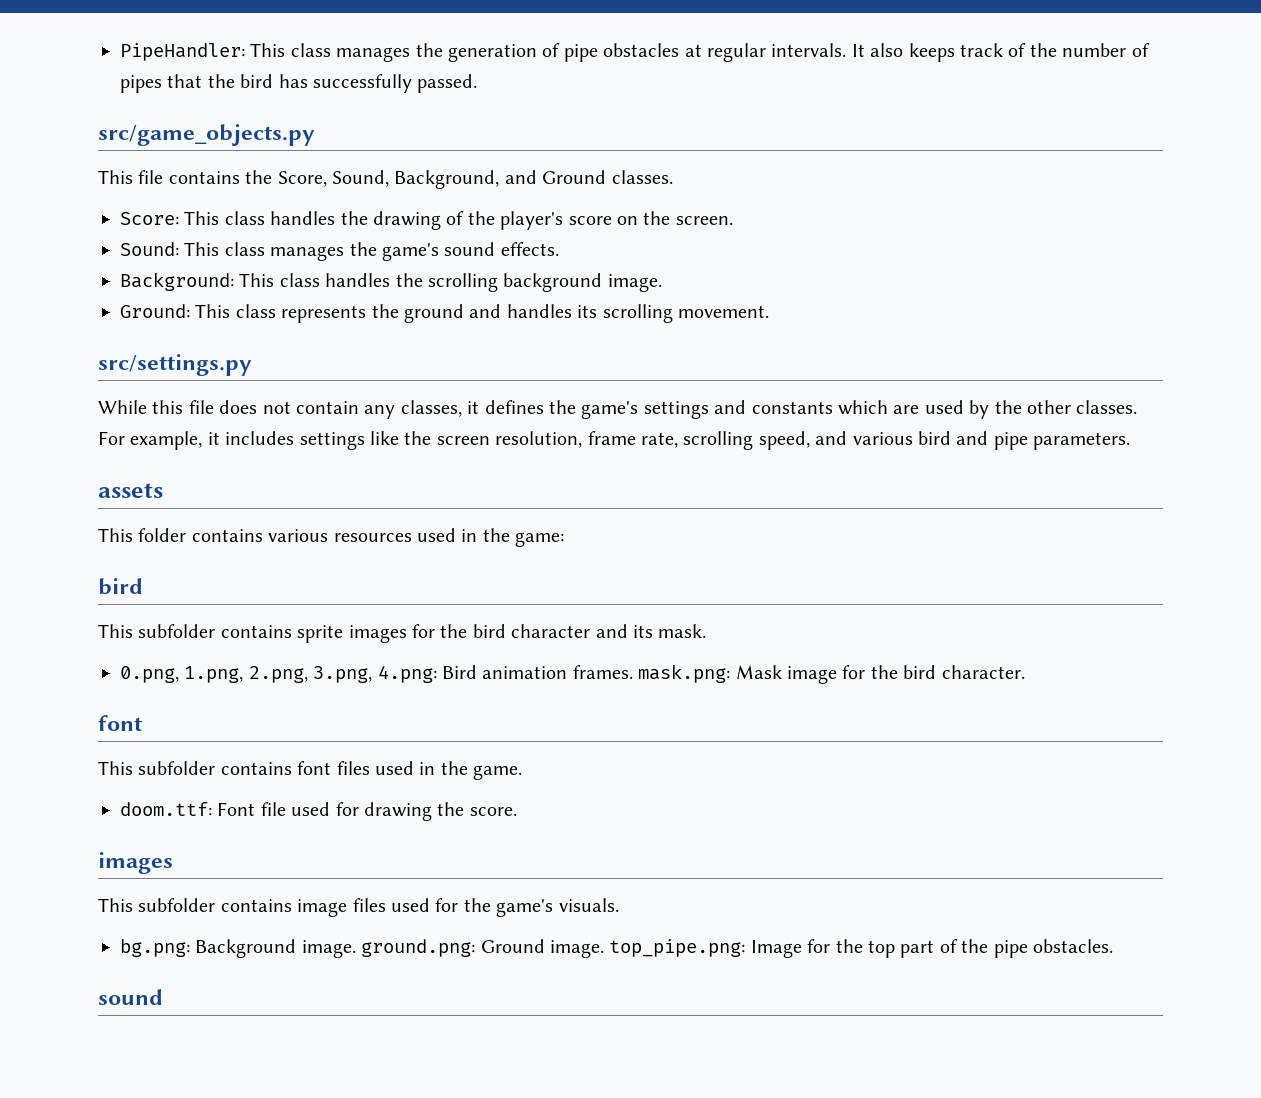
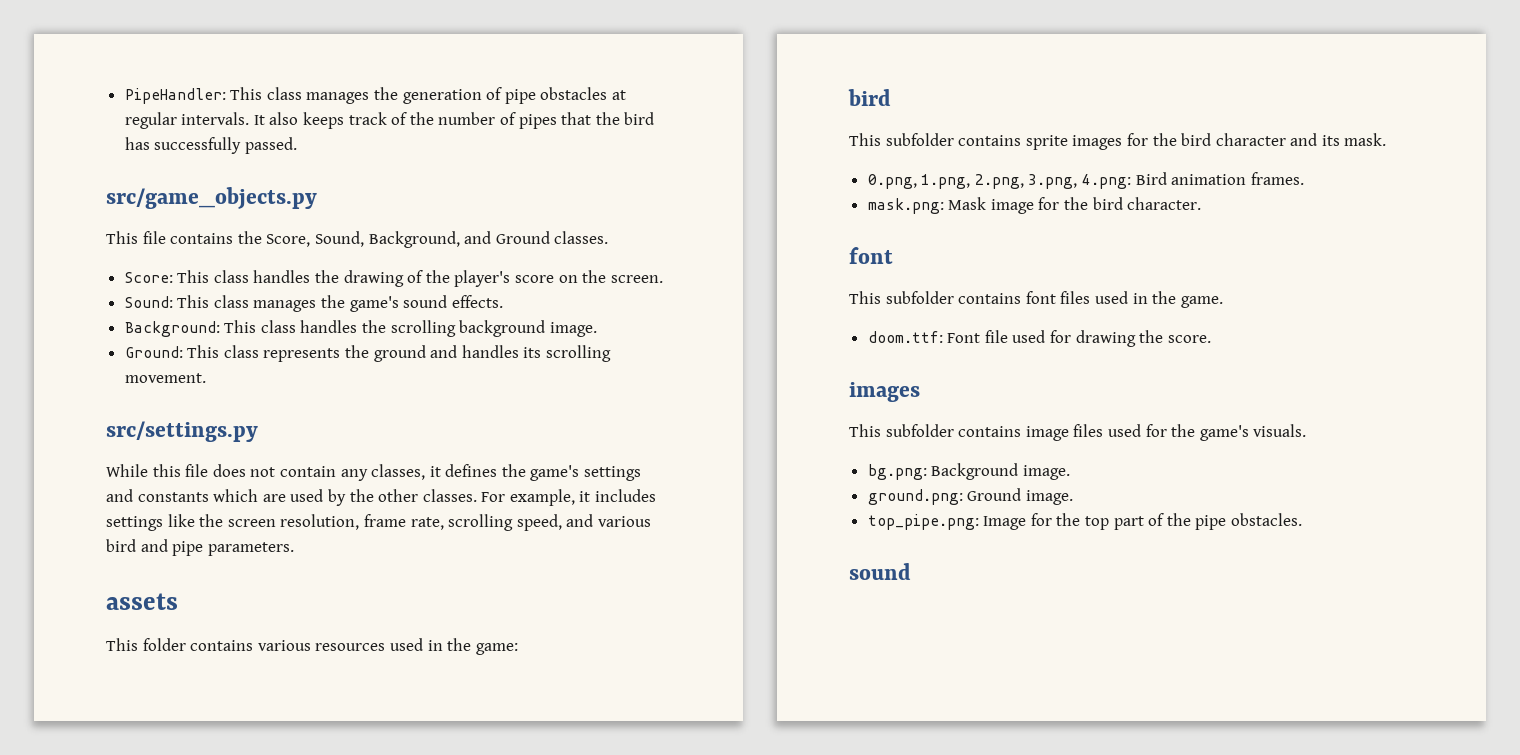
(633, 672) none -> (1304, 178) //
(356, 949) none -> (1070, 472) //
(604, 949) none -> (1073, 497) //

